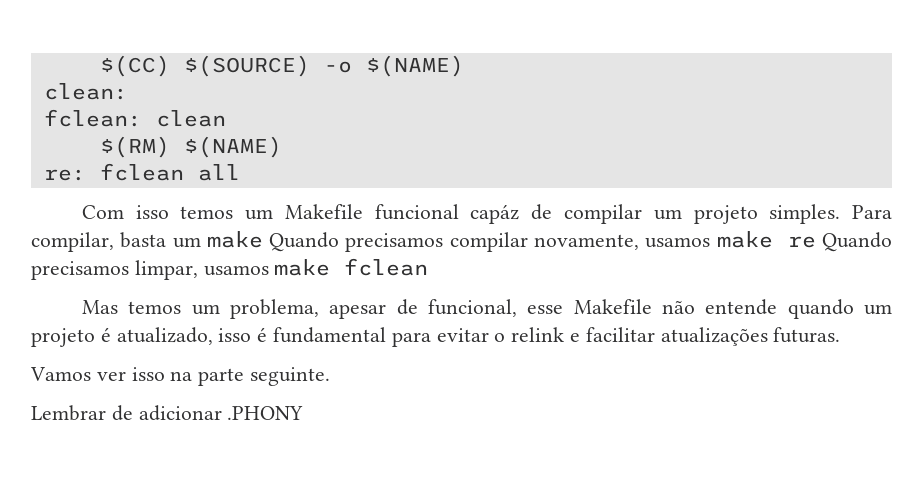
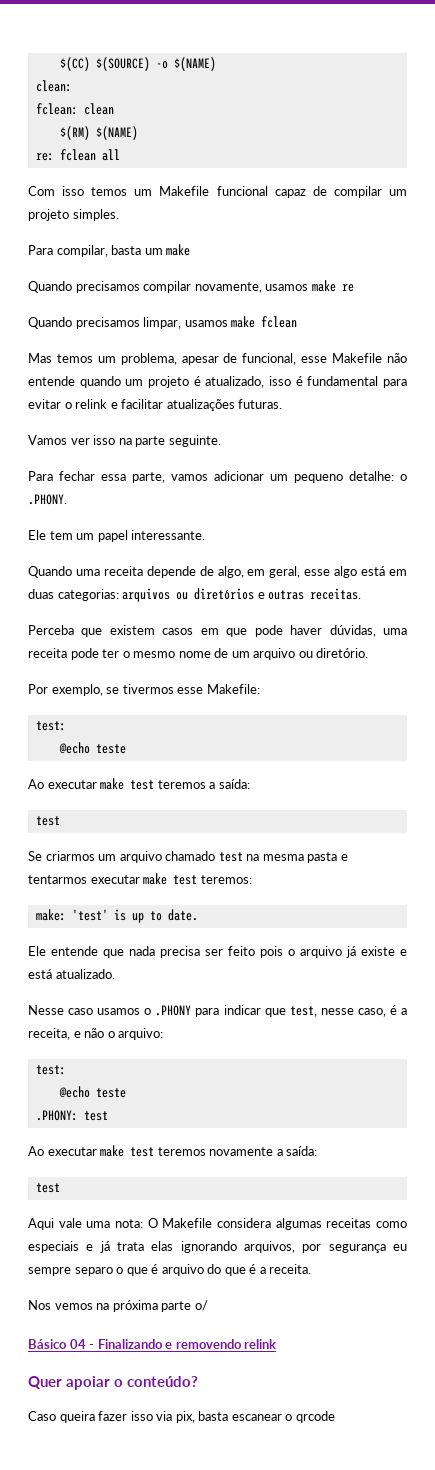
[470,204,520,224] capáz -> [274,189,306,198] capaz
(841, 214) none -> (119, 215) //
(263, 239) none -> (191, 250) //
(816, 242) none -> (354, 288) //
[31,405,304,421] Lembrar de adicionar .PHONY -> [28,471,407,483] [28,494,67,505] [28,530,206,542] [28,566,408,578] [28,588,362,602] [28,625,408,637] [28,648,369,660] [28,684,260,696] [35,721,66,731] [58,742,126,754] [28,778,250,790] [35,816,60,826] [28,851,348,863] [28,873,252,885] [35,909,198,923] [28,946,407,958] [28,969,115,979] [28,1005,407,1017] [28,1028,164,1040] [35,1065,66,1075] [58,1086,126,1098] [35,1110,108,1121] [28,1145,318,1157] [35,1183,60,1193] [28,1218,407,1230] [28,1241,407,1253] [28,1264,312,1276] [28,1300,208,1312] [28,1339,277,1349] [28,1376,199,1390] [28,1411,335,1423] Para fechar essa parte, vamos adicionar um pequeno detalhe: o .PHONY. // Ele tem um papel interessante. // Quando uma receita depende de algo, em geral, esse algo está em duas categorias: arquivos ou diretórios e outras receitas. // Perceba que existem casos em que pode haver dúvidas, uma receita pode ter o mesmo nome de um arquivo ou diretório. // Por exemplo, se tivermos esse Makefile: // test: // @echo teste // Ao executar make test teremos a saída: // test // Se criarmos um arquivo chamado test na mesma pasta e tentarmos executar make test teremos: // make: 'test' is up to date. // Ele entende que nada precisa ser feito pois o arquivo já existe e está atualizado. // Nesse caso usamos o .PHONY para indicar que test, nesse caso, é a receita, e não o arquivo: // test: // @echo teste // .PHONY: test // Ao executar make test teremos novamente a saída: // test // Aqui vale uma nota: O Makefile considera algumas receitas como especiais e já trata elas ignorando arquivos, por segurança eu sempre separo o que é arquivo do que é a receita. // Nos vemos na próxima parte o/ // Básico 04 - Finalizando e removendo relink // Quer apoiar o conteúdo? // Caso queira fazer isso via pix, basta escanear o qrcode

